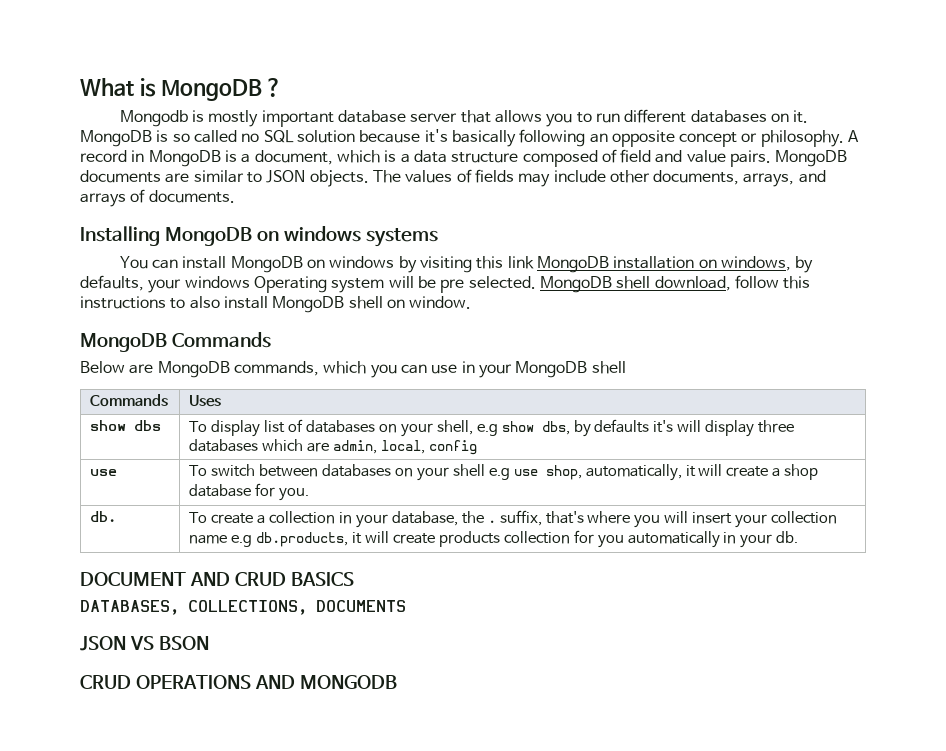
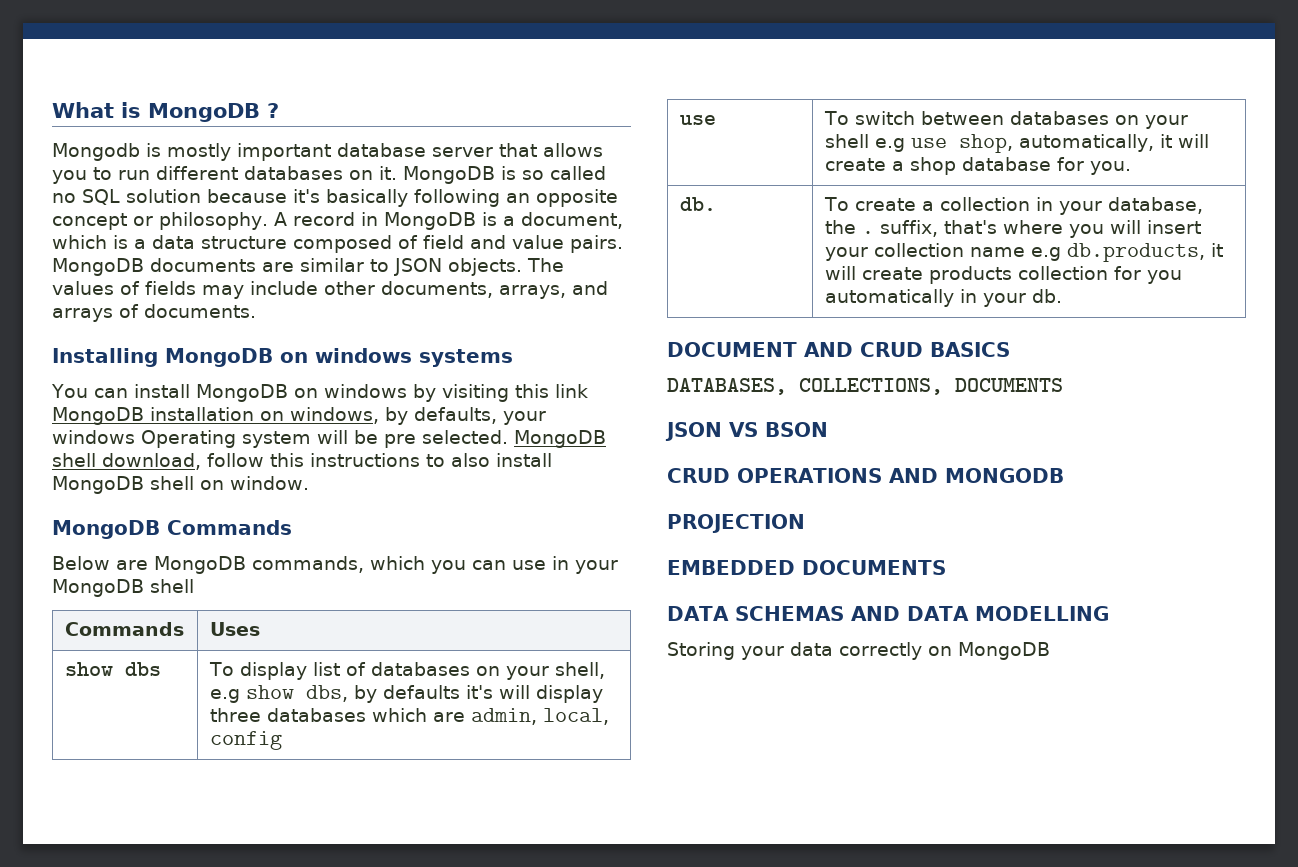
(397, 682) none -> [667,514,805,533] [667,560,946,575] [667,606,1109,621] [667,642,1050,660] // PROJECTION // EMBEDDED DOCUMENTS // DATA SCHEMAS AND DATA MODELLING // Storing your data correctly on MongoDB

